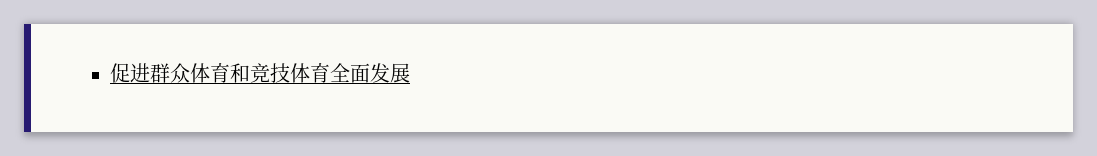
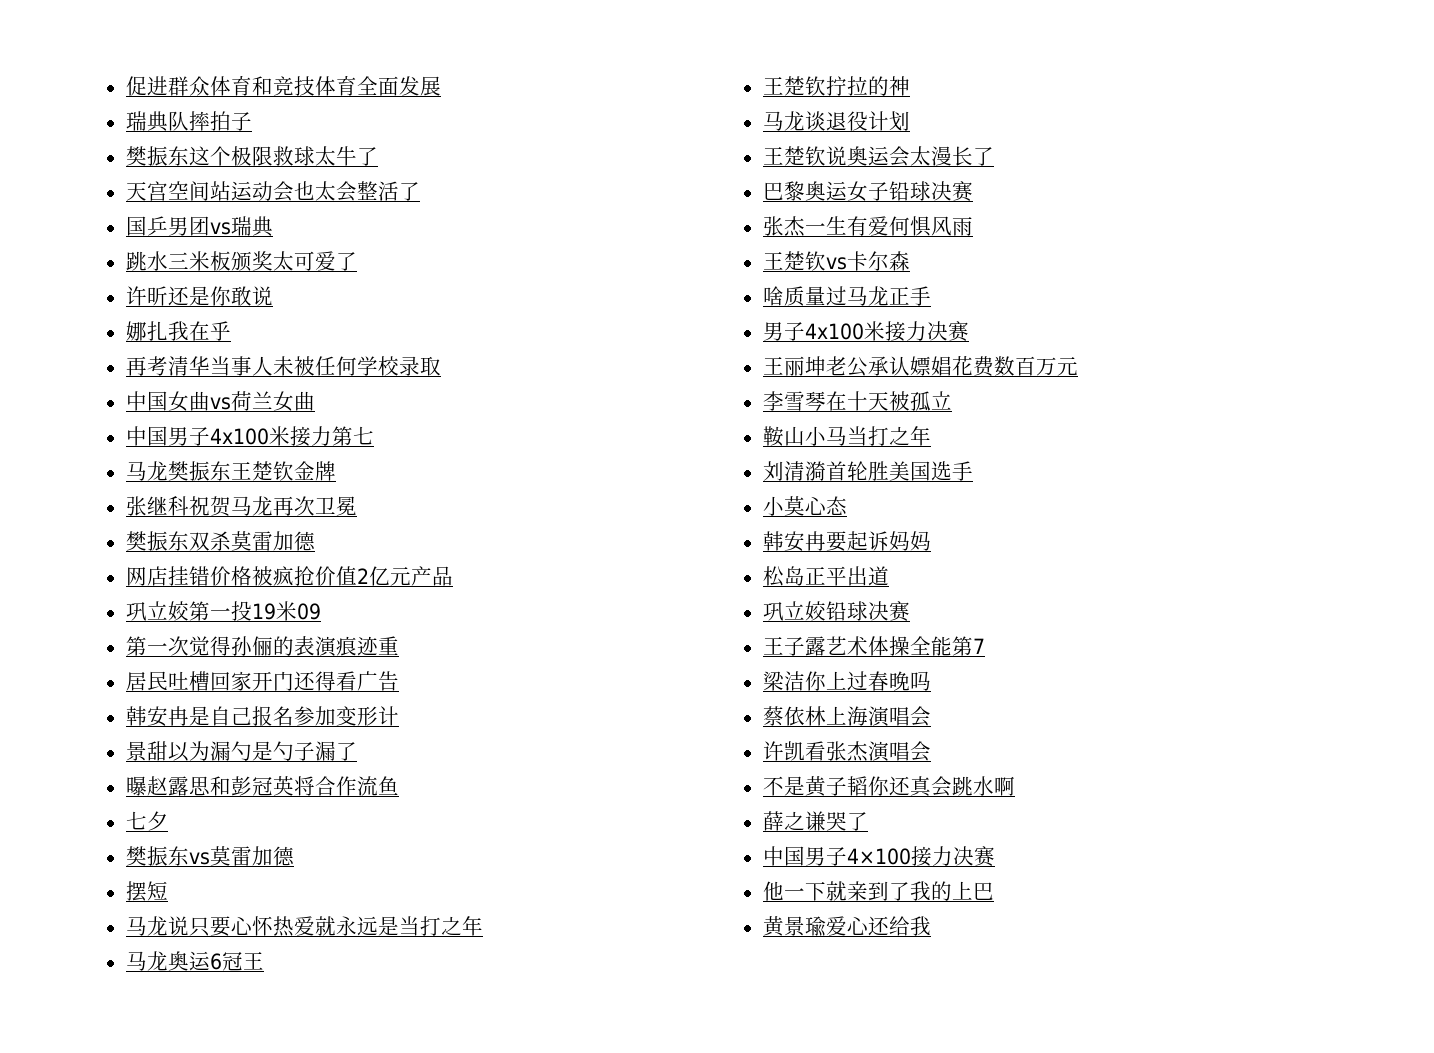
(410, 73) none -> [125,111,252,132] [125,146,378,166] [125,181,420,202] [125,216,274,237] [125,251,357,272] [125,286,273,306] [125,321,231,341] [125,356,441,376] [125,391,315,412] [125,426,374,447] [125,461,336,481] [125,496,357,517] [125,531,316,551] [125,566,453,586] [125,601,321,621] [125,636,399,657] [125,671,399,691] [125,706,399,727] [125,741,357,762] [125,776,399,796] [125,811,168,831] [125,846,295,866] [125,881,168,902] [125,916,483,937] [125,951,264,971] [762,76,910,96] [762,111,910,131] [762,146,994,167] [762,181,973,202] [762,216,973,237] [762,251,910,271] [762,286,931,306] [762,321,969,342] [762,356,1078,377] [762,391,952,411] [762,426,931,447] [762,461,973,481] [762,496,847,516] [762,531,931,552] [762,566,889,587] [762,601,910,622] [762,636,985,656] [762,671,931,691] [762,706,931,727] [762,741,931,762] [762,776,1015,797] [762,811,868,831] [762,846,995,867] [762,881,994,901] [762,916,931,937] // 瑞典队摔拍子 // 樊振东这个极限救球太牛了 // 天宫空间站运动会也太会整活了 // 国乒男团vs瑞典 // 跳水三米板颁奖太可爱了 // 许昕还是你敢说 // 娜扎我在乎 // 再考清华当事人未被任何学校录取 // 中国女曲vs荷兰女曲 // 中国男子4x100米接力第七 // 马龙樊振东王楚钦金牌 // 张继科祝贺马龙再次卫冕 // 樊振东双杀莫雷加德 // 网店挂错价格被疯抢价值2亿元产品 // 巩立姣第一投19米09 // 第一次觉得孙俪的表演痕迹重 // 居民吐槽回家开门还得看广告 // 韩安冉是自己报名参加变形计 // 景甜以为漏勺是勺子漏了 // 曝赵露思和彭冠英将合作流鱼 // 七夕 // 樊振东vs莫雷加德 // 摆短 // 马龙说只要心怀热爱就永远是当打之年 // 马龙奥运6冠王 // 王楚钦拧拉的神 // 马龙谈退役计划 // 王楚钦说奥运会太漫长了 // 巴黎奥运女子铅球决赛 // 张杰一生有爱何惧风雨 // 王楚钦vs卡尔森 // 啥质量过马龙正手 // 男子4x100米接力决赛 // 王丽坤老公承认嫖娼花费数百万元 // 李雪琴在十天被孤立 // 鞍山小马当打之年 // 刘清漪首轮胜美国选手 // 小莫心态 // 韩安冉要起诉妈妈 // 松岛正平出道 // 巩立姣铅球决赛 // 王子露艺术体操全能第7 // 梁洁你上过春晚吗 // 蔡依林上海演唱会 // 许凯看张杰演唱会 // 不是黄子韬你还真会跳水啊 // 薛之谦哭了 // 中国男子4×100接力决赛 // 他一下就亲到了我的上巴 // 黄景瑜爱心还给我

